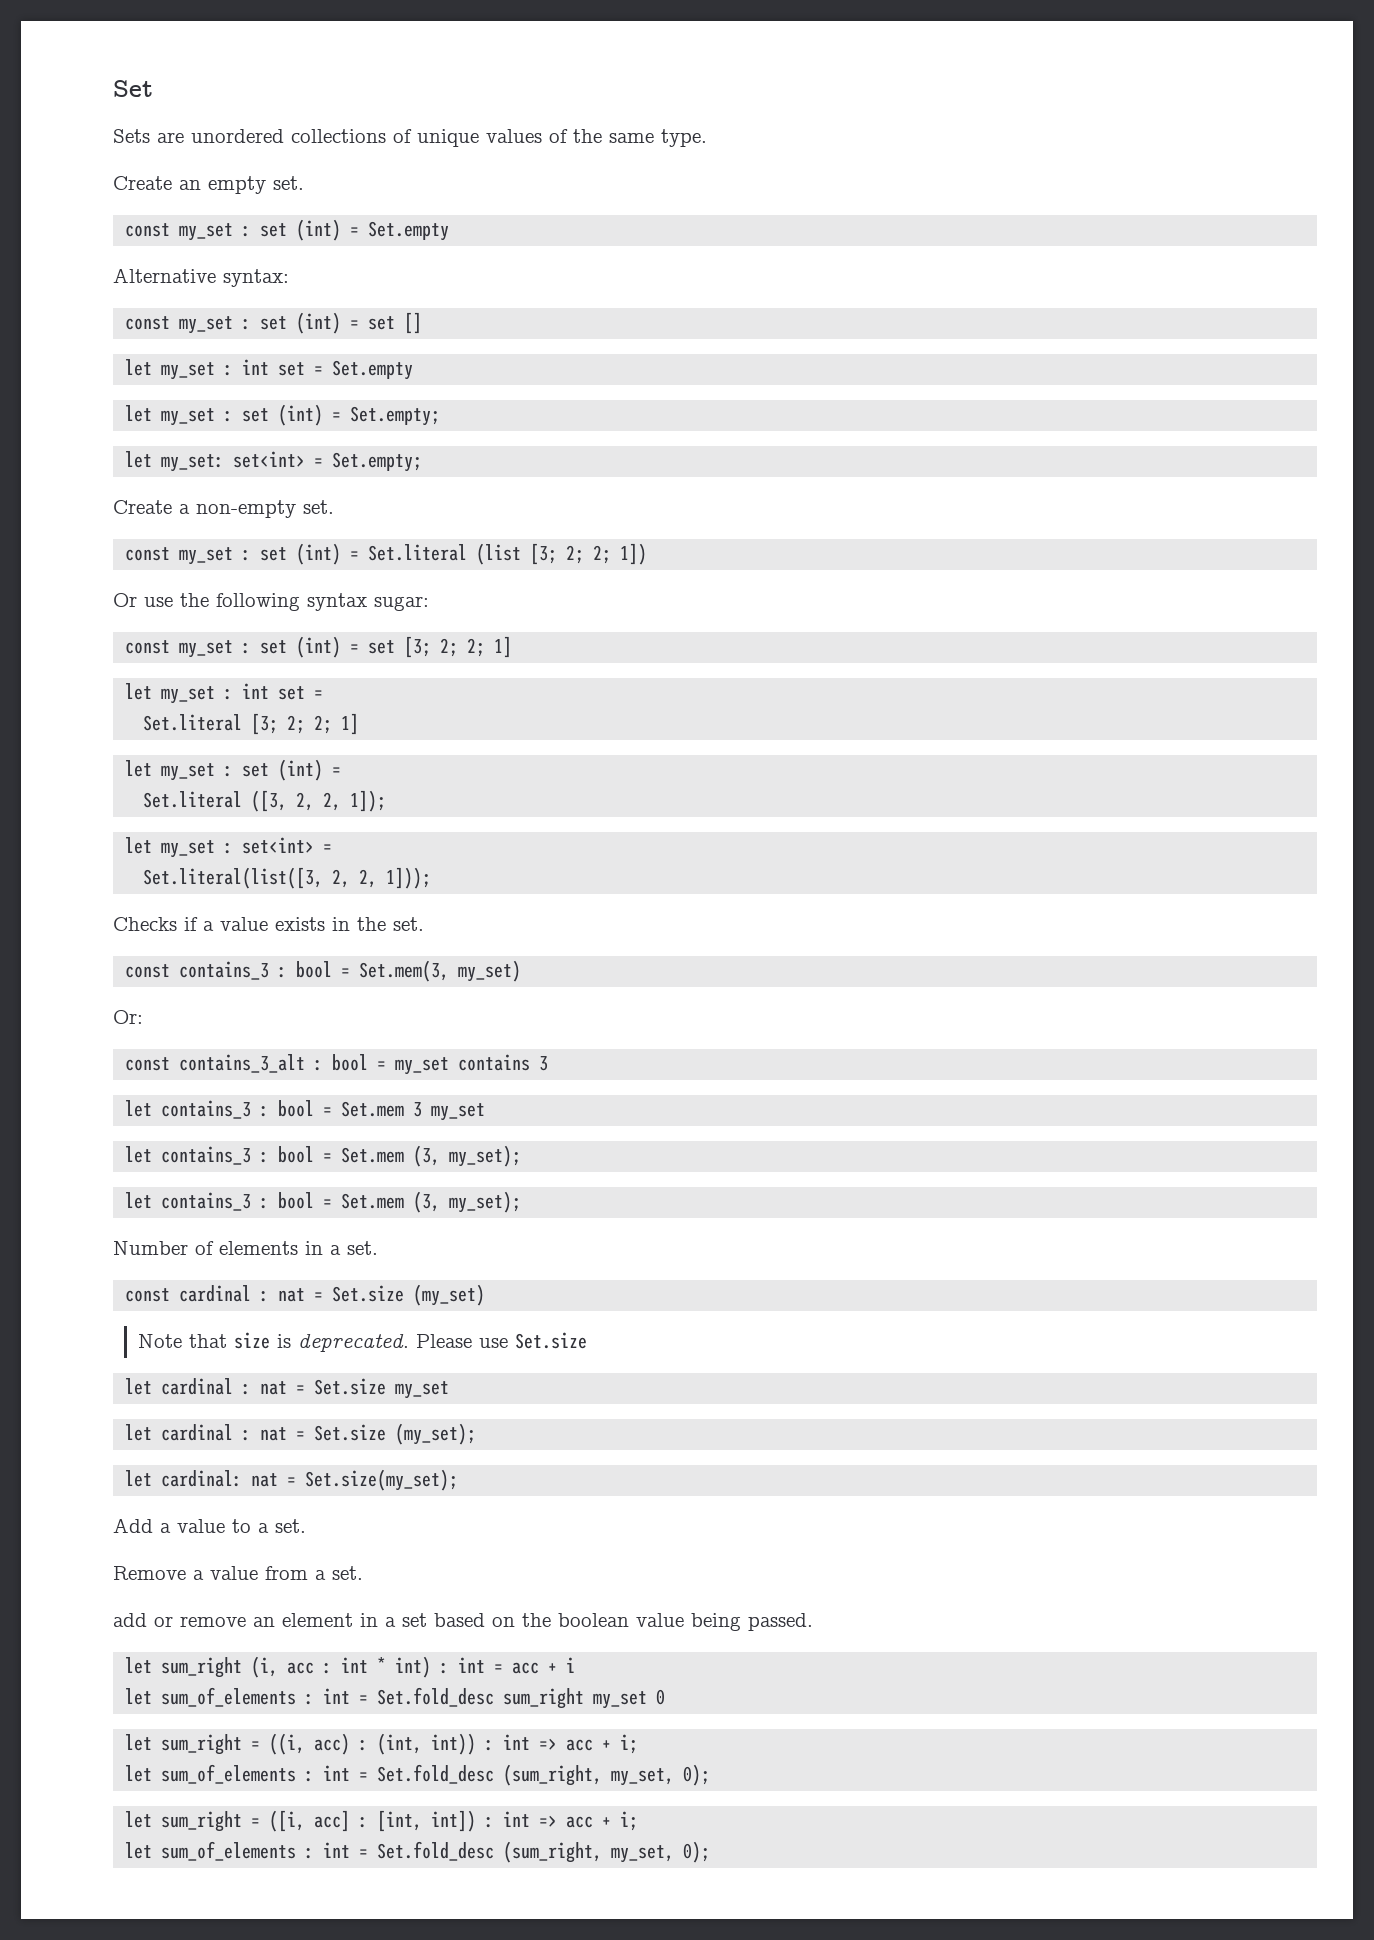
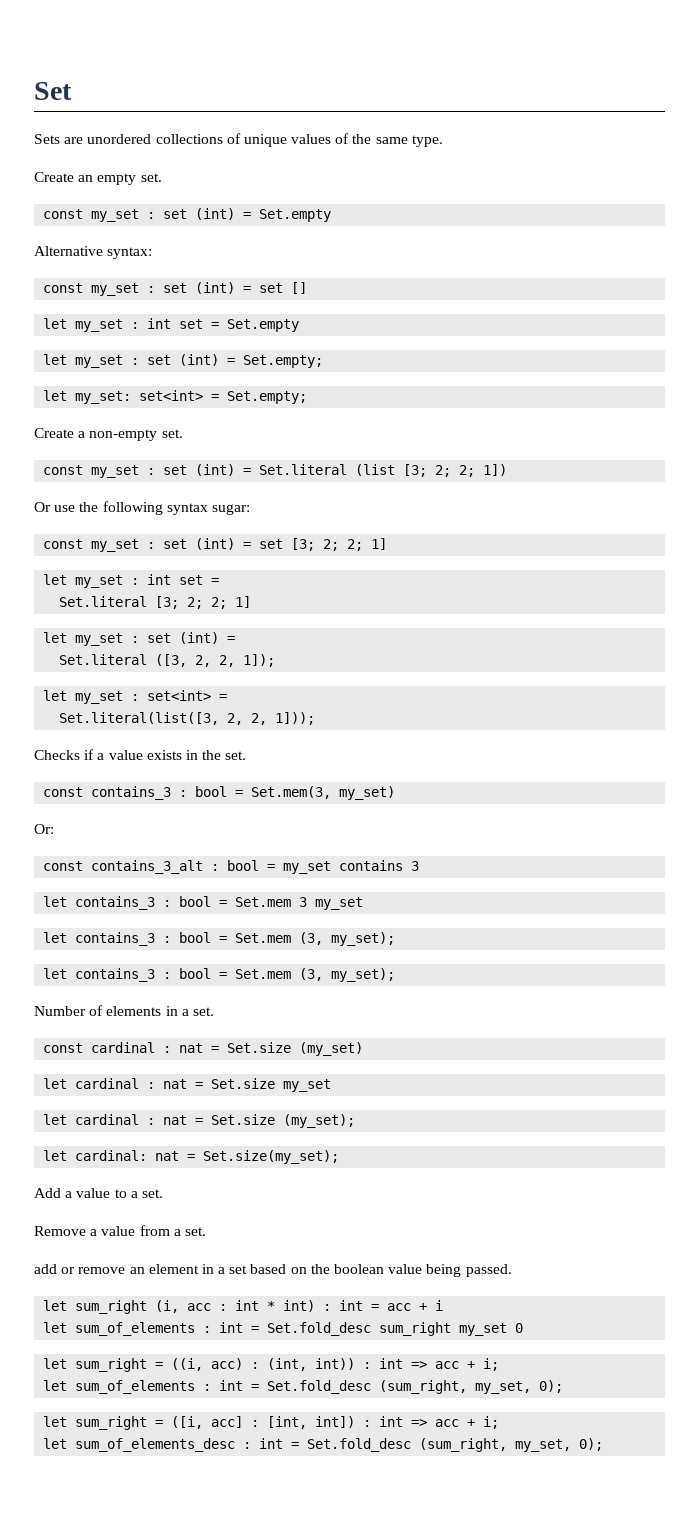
[138,1332,588,1352] // Note that size is deprecated. Please use Set.size -> (364, 1049) none
[161,1841,297,1861] sum_of_elements -> [75,1438,236,1452] sum_of_elements_desc

